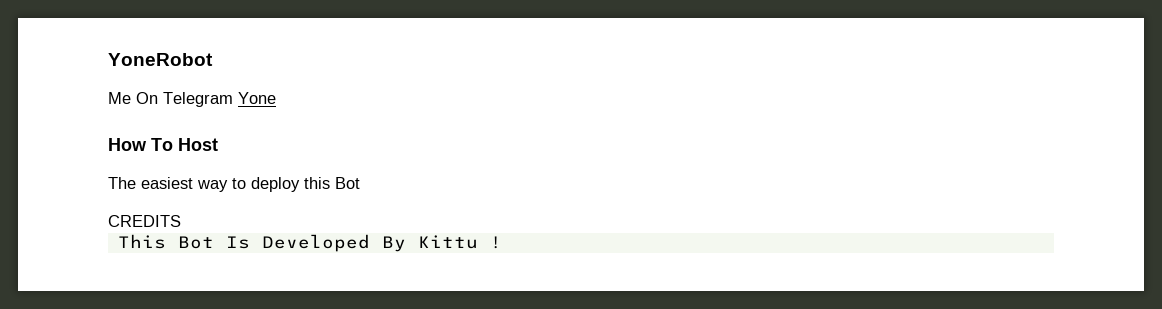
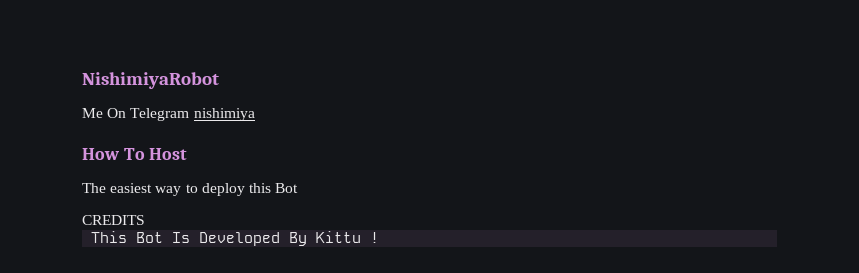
[108,53,213,66] YoneRobot -> [82,72,219,89] NishimiyaRobot
[238,92,276,104] Yone -> [193,108,255,121] nishimiya

